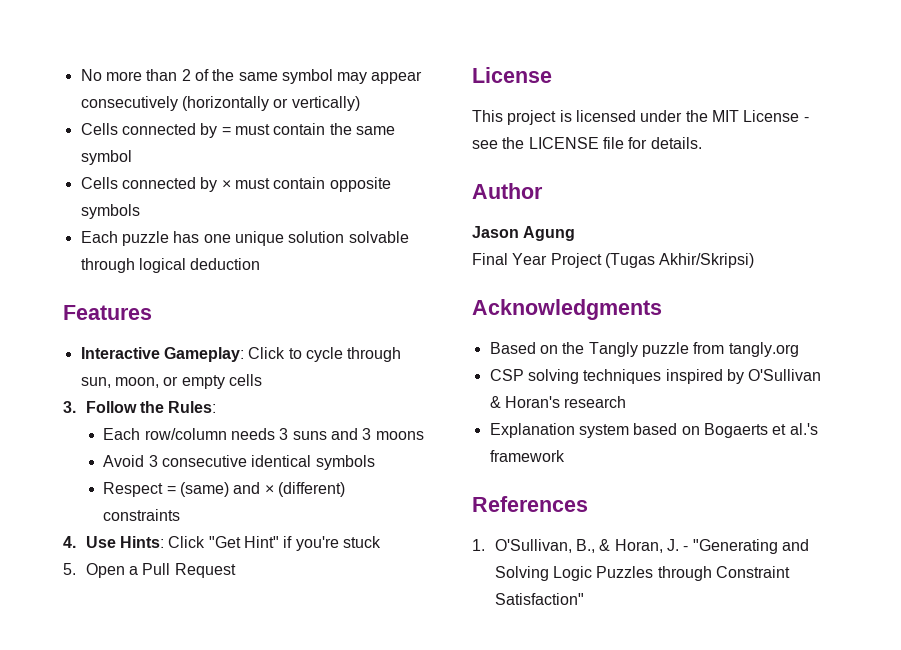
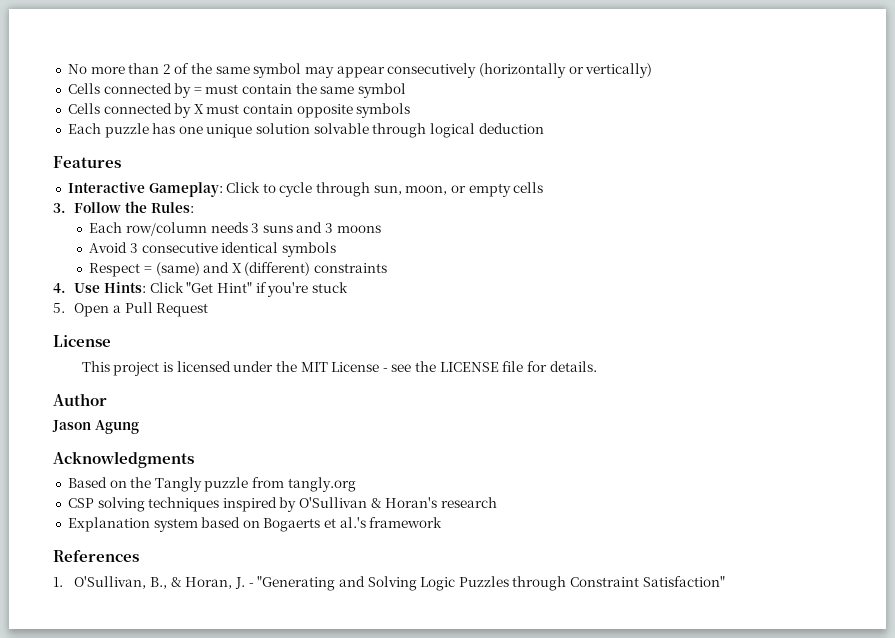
[221,180,231,189] × -> [193,104,204,114] X
[264,485,274,494] × -> [231,263,242,273] X
[472,253,755,268] // Final Year Project (Tugas Akhir/Skripsi) -> (139, 427) none

